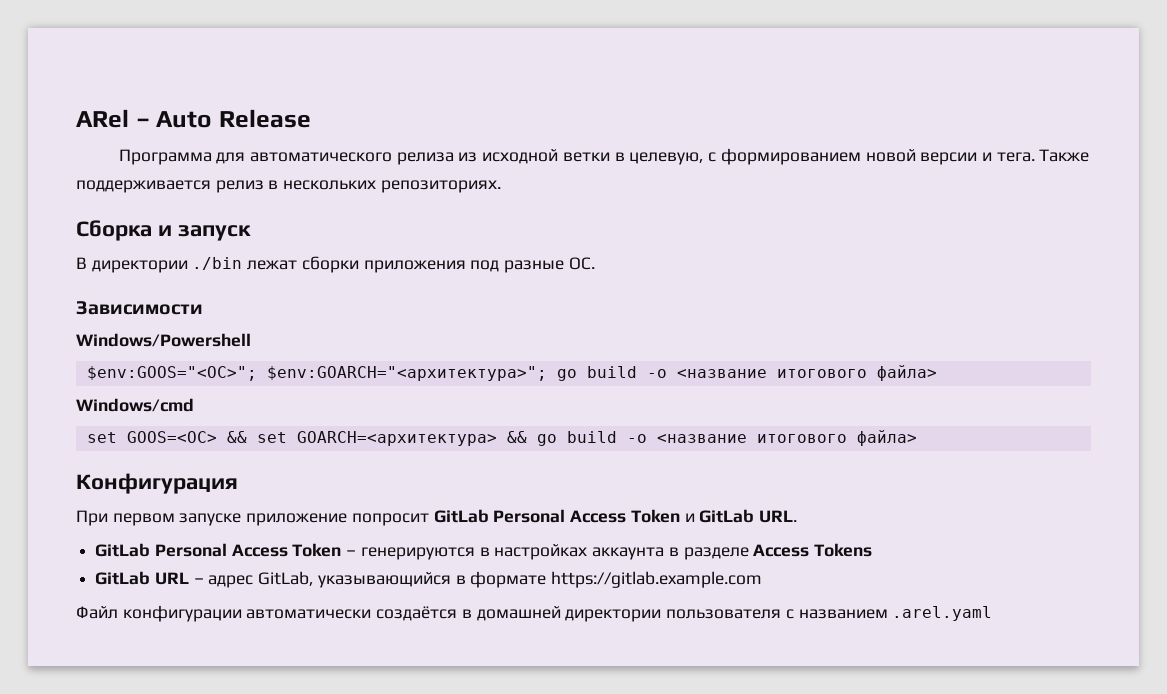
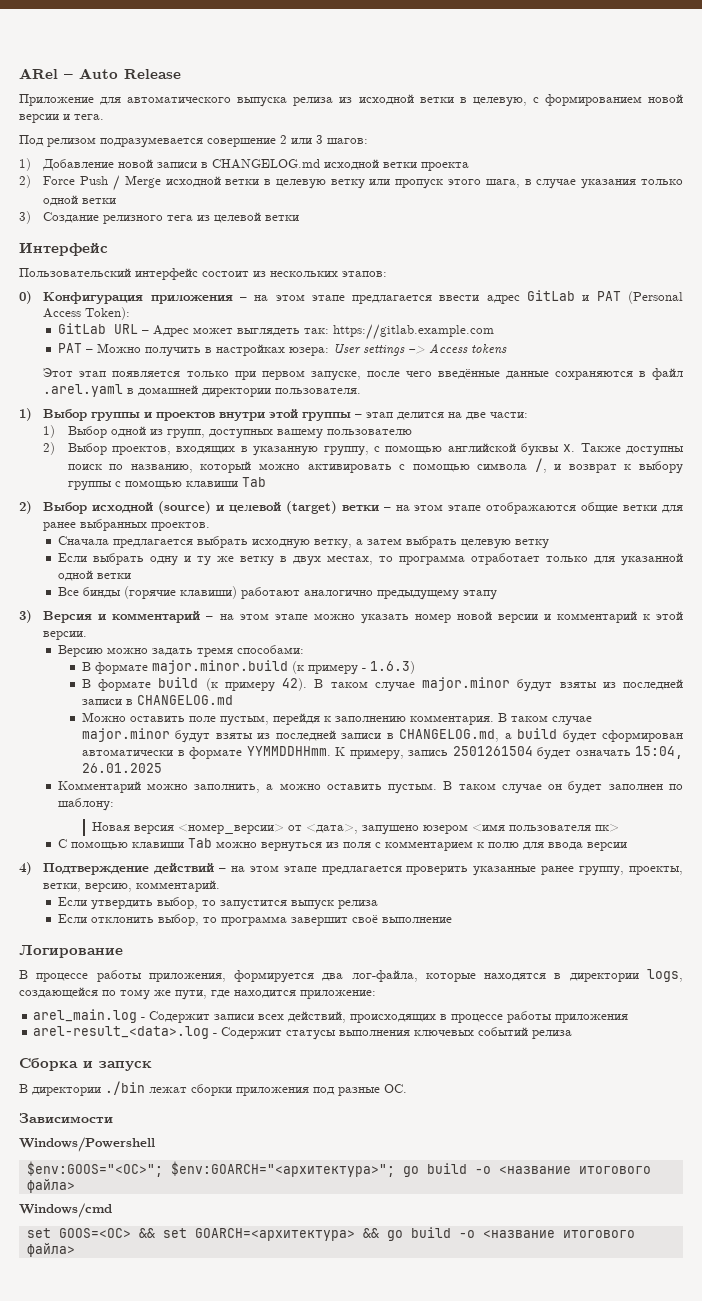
[118,149,212,165] Программа -> [19,94,94,106] Приложение
(393, 157) none -> [237,97,288,107] выпуска
[1039,149,1090,162] [76,180,501,193] Также поддерживается релиз в нескольких репозиториях. -> [19,135,368,148] [19,158,470,171] [19,175,683,191] [43,195,117,206] [19,211,300,224] [19,242,108,256] [19,268,387,280] [19,290,684,304] [43,307,131,320] [57,323,494,340] [57,343,507,357] [43,368,684,381] [43,384,362,397] [19,408,529,421] [43,425,412,439] [43,442,684,456] [67,458,684,474] [67,477,266,491] [19,501,683,514] [43,519,211,531] [57,536,549,549] [57,553,683,566] [57,570,131,581] [57,586,497,600] [19,610,684,624] [43,631,88,640] [57,645,304,657] [82,660,416,675] [82,677,683,692] [82,695,234,705] [82,712,593,726] [82,728,684,743] [82,746,684,760] [82,763,163,773] [57,781,683,794] [57,798,114,811] [92,822,620,835] [57,838,627,852] [19,862,683,876] [43,880,221,892] [57,897,378,910] [57,914,452,926] [19,945,123,958] [19,969,683,983] [19,987,376,1000] [33,1009,629,1023] [33,1026,573,1040] // Под релизом подразумевается совершение 2 или 3 шагов: // 1) Добавление новой записи в CHANGELOG.md исходной ветки проекта // 2) Force Push / Merge исходной ветки в целевую ветку или пропуск этого шага, в случае указания только одной ветки // 3) Создание релизного тега из целевой ветки // Интерфейс // Пользовательский интерфейс состоит из нескольких этапов: // 0) Конфигурация приложения – на этом этапе предлагается ввести адрес GitLab и PAT (Personal Access Token): // GitLab URL – Адрес может выглядеть так: https://gitlab.example.com // PAT – Можно получить в настройках юзера: User settings –> Access tokens // Этот этап появляется только при первом запуске, после чего введённые данные сохраняются в файл .arel.yaml в домашней директории пользователя. // 1) Выбор группы и проектов внутри этой группы – этап делится на две части: // 1) Выбор одной из групп, доступных вашему пользователю // 2) Выбор проектов, входящих в указанную группу, с помощью английской буквы x. Также доступны поиск по названию, который можно активировать с помощью символа /, и возврат к выбору группы с помощью клавиши Tab // 2) Выбор исходной (source) и целевой (target) ветки – на этом этапе отображаются общие ветки для ранее выбранных проектов. // Сначала предлагается выбрать исходную ветку, а затем выбрать целевую ветку // Если выбрать одну и ту же ветку в двух местах, то программа отработает только для указанной одной ветки // Все бинды (горячие клавиши) работают аналогично предыдущему этапу // 3) Версия и комментарий – на этом этапе можно указать номер новой версии и комментарий к этой версии. // Версию можно задать тремя способами: // В формате major.minor.build (к примеру - 1.6.3) // В формате build (к примеру 42). В таком случае major.minor будут взяты из последней записи в CHANGELOG.md // Можно оставить поле пустым, перейдя к заполнению комментария. В таком случае major.minor будут взяты из последней записи в CHANGELOG.md, а build будет сформирован автоматически в формате YYMMDDHHmm. К примеру, запись 2501261504 будет означать 15:04, 26.01.2025 // Комментарий можно заполнить, а можно оставить пустым. В таком случае он будет заполнен по шаблону: // Новая версия <номер_версии> от <дата>, запушено юзером <имя пользователя пк> // С помощью клавиши Tab можно вернуться из поля с комментарием к полю для ввода версии // 4) Подтверждение действий – на этом этапе предлагается проверить указанные ранее группу, проекты, ветки, версию, комментарий. // Если утвердить выбор, то запустится выпуск релиза // Если отклонить выбор, то программа завершит своё выполнение // Логирование // В процессе работы приложения, формируется два лог-файла, которые находятся в директории logs, создающейся по тому же пути, где находится приложение: // arel_main.log - Содержит записи всех действий, происходящих в процессе работы приложения // arel-result_<data>.log - Содержит статусы выполнения ключевых событий релиза
[76,473,238,494] [76,509,797,526] [95,543,872,560] [95,571,763,588] [76,605,993,622] // Конфигурация // При первом запуске приложение попросит GitLab Personal Access Token и GitLab URL. // GitLab Personal Access Token – генерируются в настройках аккаунта в разделе Access Tokens // GitLab URL – адрес GitLab, указывающийся в формате https://gitlab.example.com // Файл конфигурации автоматически создаётся в домашней директории пользователя с названием .arel.yaml -> (75, 1250) none

